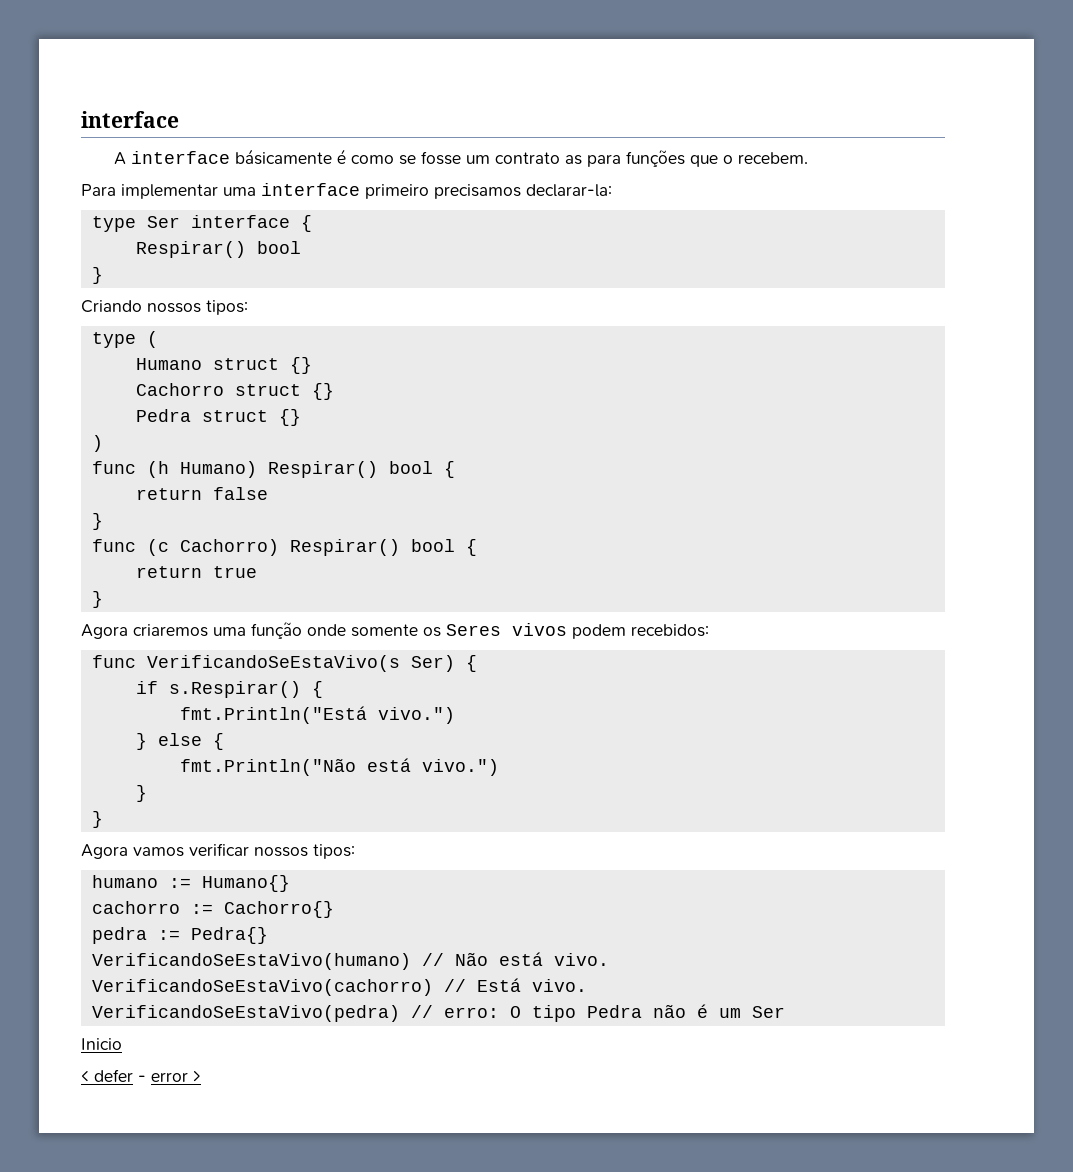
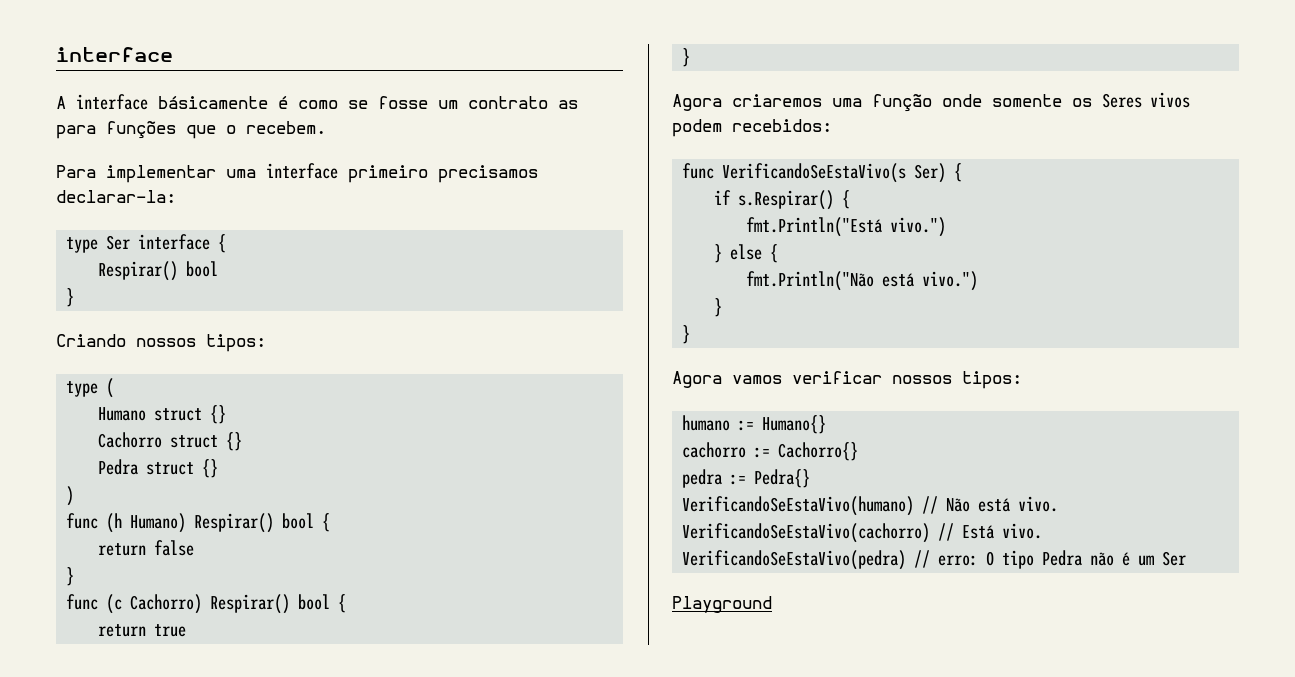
[81,1038,122,1050] [81,1069,201,1082] Inicio // < defer - error > -> [672,596,772,613] Playground

